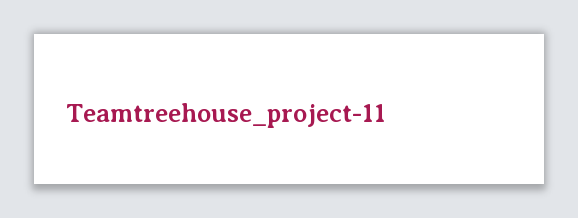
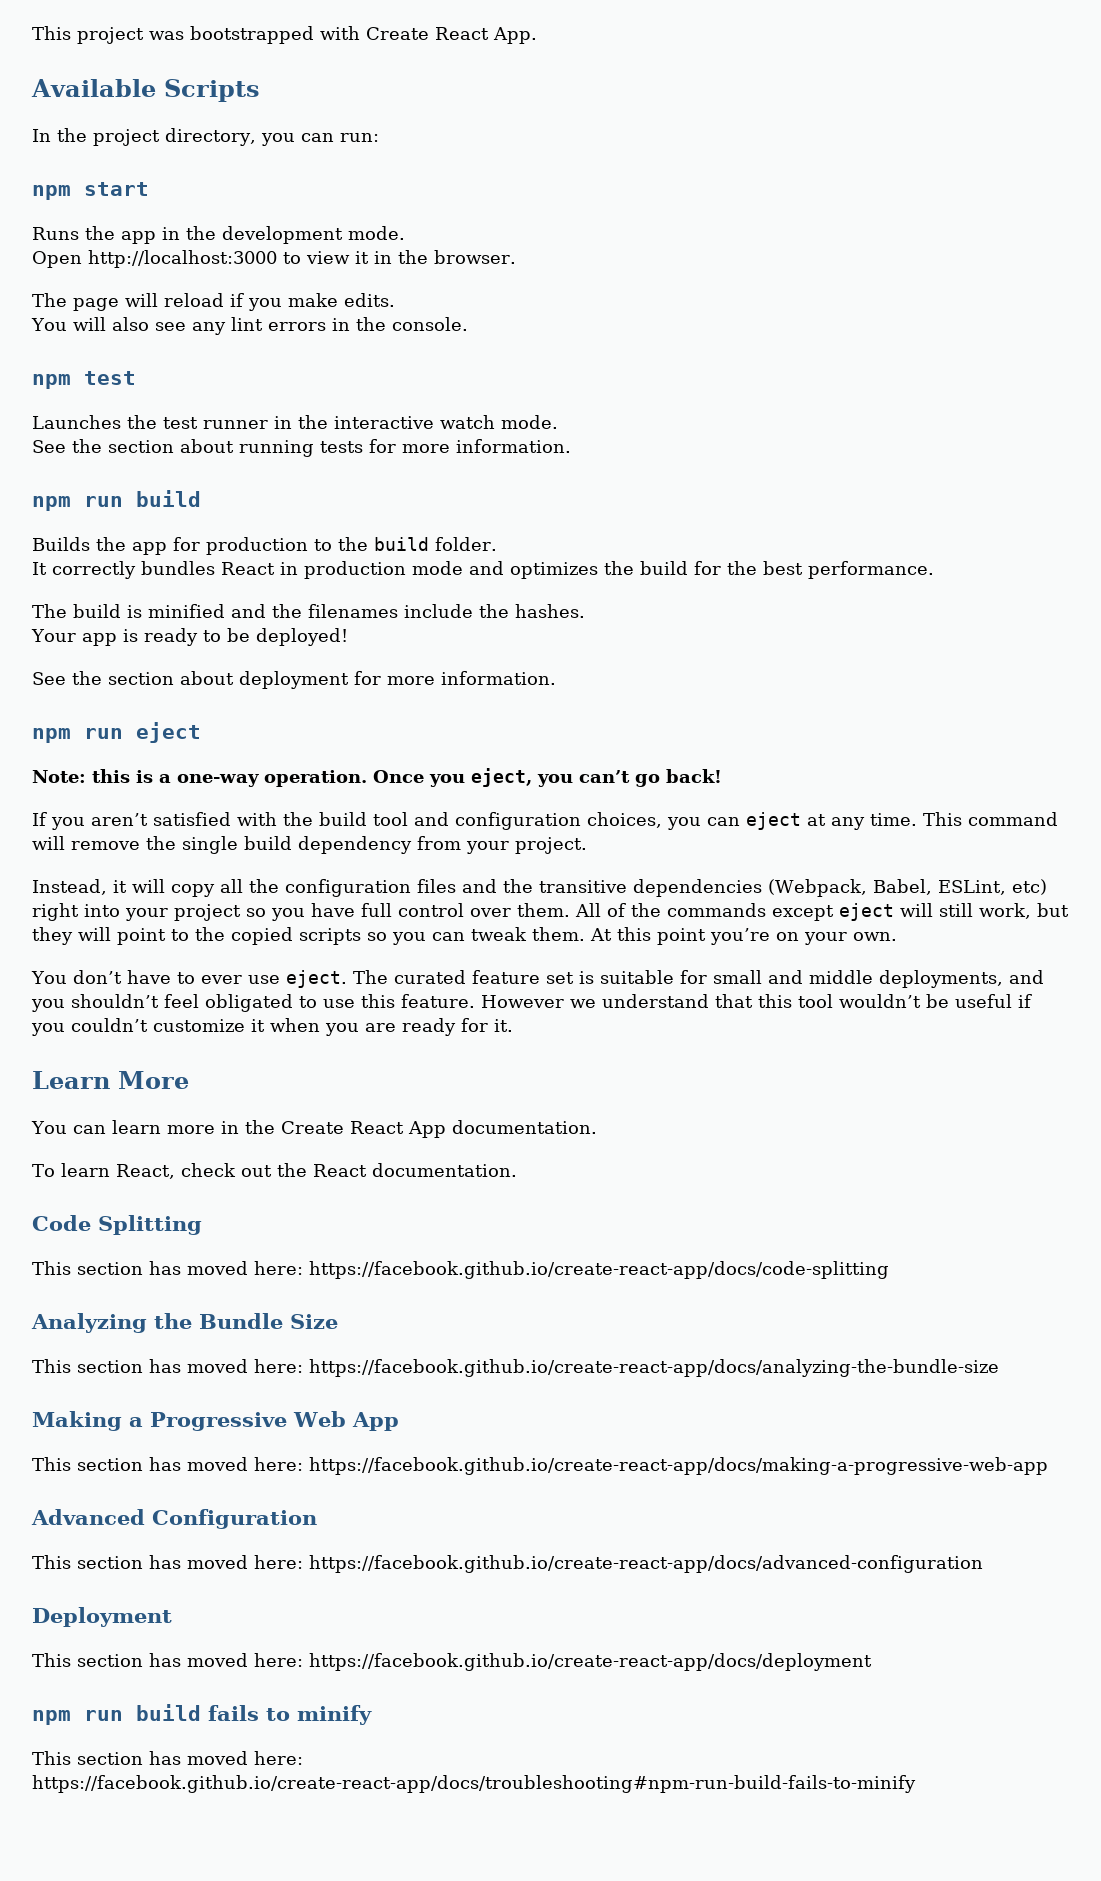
[66,103,386,128] Teamtreehouse_project-11 -> [32,26,537,44] [31,79,260,102] [32,128,379,146] [32,182,149,200] [32,226,405,244] [32,250,516,268] [32,293,395,311] [31,317,468,335] [32,371,136,389] [32,415,558,429] [32,439,571,457] [32,490,201,511] [32,537,497,555] [32,561,934,579] [32,604,585,618] [31,628,348,646] [32,671,556,689] [32,722,201,743] [32,768,722,787] [32,812,1058,830] [32,836,587,854] [32,879,1047,897] [32,903,1069,921] [32,927,897,945] [31,970,1044,988] [31,994,1032,1012] [31,1018,513,1036] [32,1071,189,1089] [31,1120,597,1138] [32,1163,517,1179] [32,1215,202,1235] [32,1261,889,1279] [31,1313,338,1333] [32,1359,999,1377] [32,1411,399,1431] [32,1457,1048,1475] [31,1509,317,1529] [32,1555,983,1573] [32,1607,172,1627] [32,1653,872,1671] [32,1704,372,1725] [32,1751,303,1765] [32,1775,916,1793] This project was bootstrapped with Create React App. // Available Scripts // In the project directory, you can run: // npm start // Runs the app in the development mode. // Open http://localhost:3000 to view it in the browser. // The page will reload if you make edits. // You will also see any lint errors in the console. // npm test // Launches the test runner in the interactive watch mode. // See the section about running tests for more information. // npm run build // Builds the app for production to the build folder. // It correctly bundles React in production mode and optimizes the build for the best performance. // The build is minified and the filenames include the hashes. // Your app is ready to be deployed! // See the section about deployment for more information. // npm run eject // Note: this is a one-way operation. Once you eject, you can’t go back! // If you aren’t satisfied with the build tool and configuration choices, you can eject at any time. This command will remove the single build dependency from your project. // Instead, it will copy all the configuration files and the transitive dependencies (Webpack, Babel, ESLint, etc) right into your project so you have full control over them. All of the commands except eject will still work, but they will point to the copied scripts so you can tweak them. At this point you’re on your own. // You don’t have to ever use eject. The curated feature set is suitable for small and middle deployments, and you shouldn’t feel obligated to use this feature. However we understand that this tool wouldn’t be useful if you couldn’t customize it when you are ready for it. // Learn More // You can learn more in the Create React App documentation. // To learn React, check out the React documentation. // Code Splitting // This section has moved here: https://facebook.github.io/create-react-app/docs/code-splitting // Analyzing the Bundle Size // This section has moved here: https://facebook.github.io/create-react-app/docs/analyzing-the-bundle-size // Making a Progressive Web App // This section has moved here: https://facebook.github.io/create-react-app/docs/making-a-progressive-web-app // Advanced Configuration // This section has moved here: https://facebook.github.io/create-react-app/docs/advanced-configuration // Deployment // This section has moved here: https://facebook.github.io/create-react-app/docs/deployment // npm run build fails to minify // This section has moved here: https://facebook.github.io/create-react-app/docs/troubleshooting#npm-run-build-fails-to-minify

